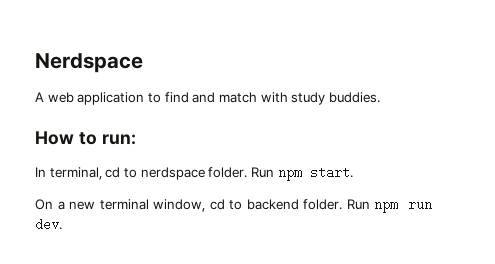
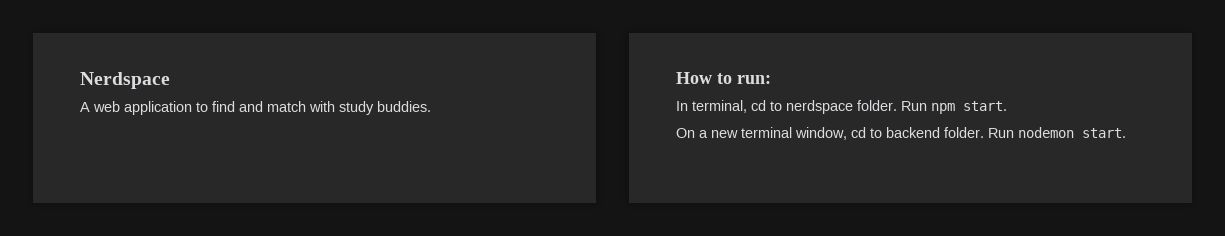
[374,202,432,213] [35,218,62,231] npm run dev. -> [1018,127,1126,138] nodemon start.

